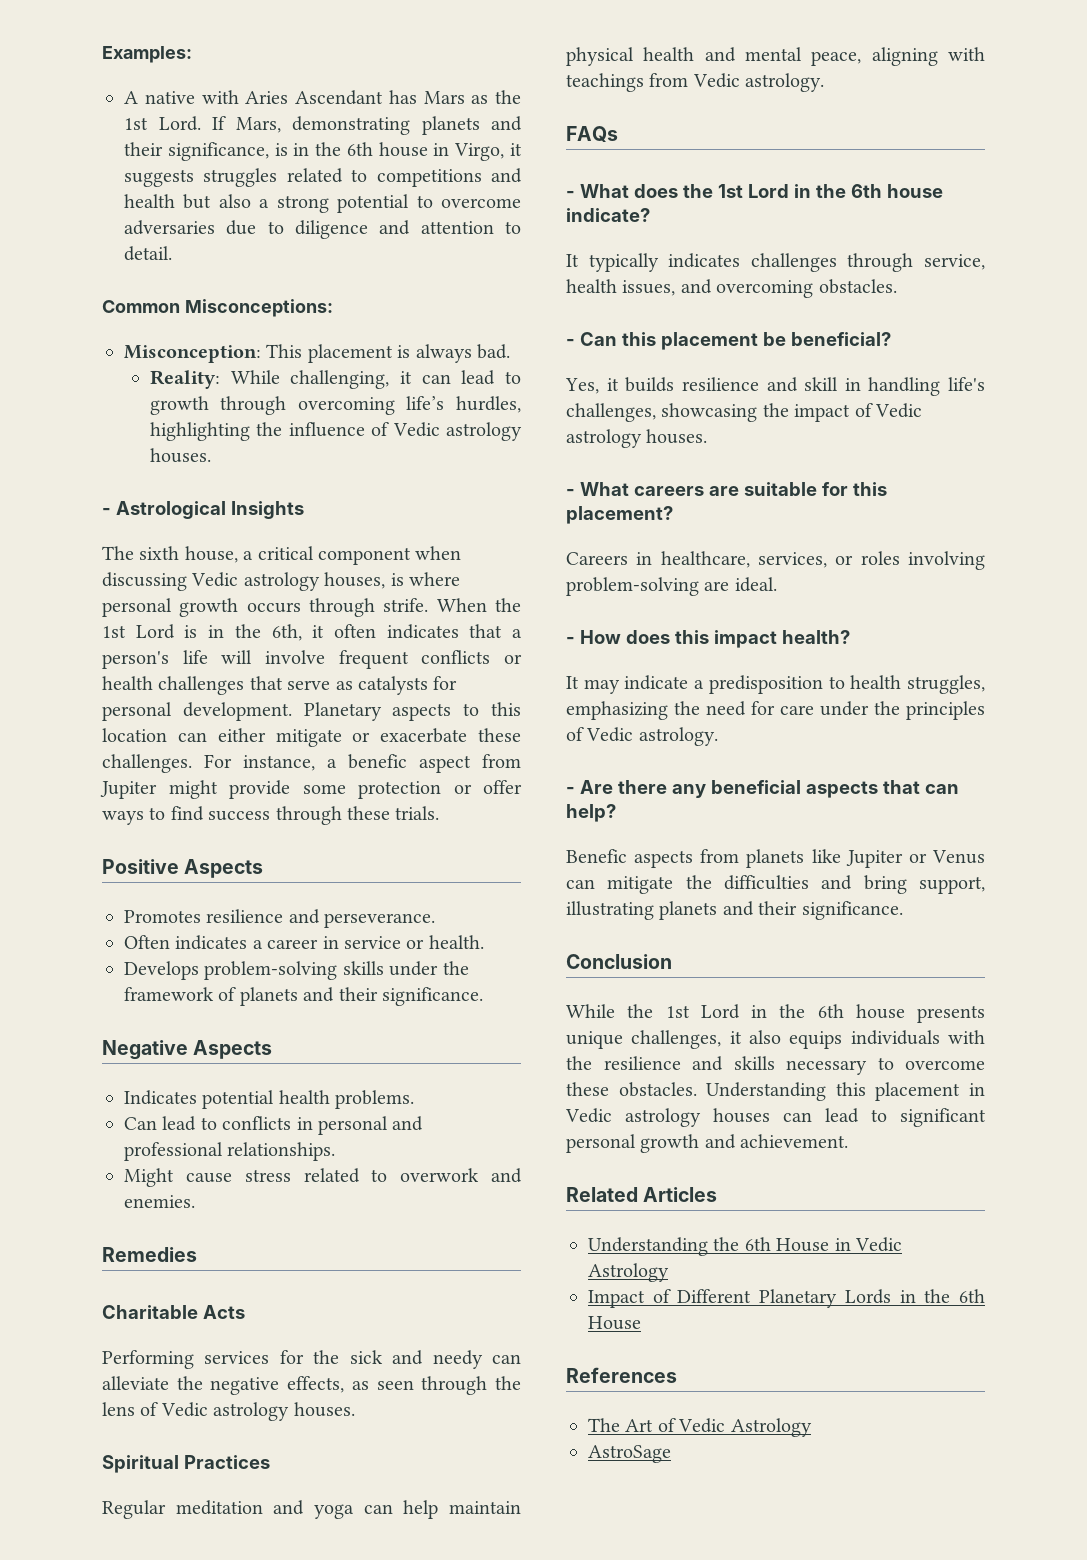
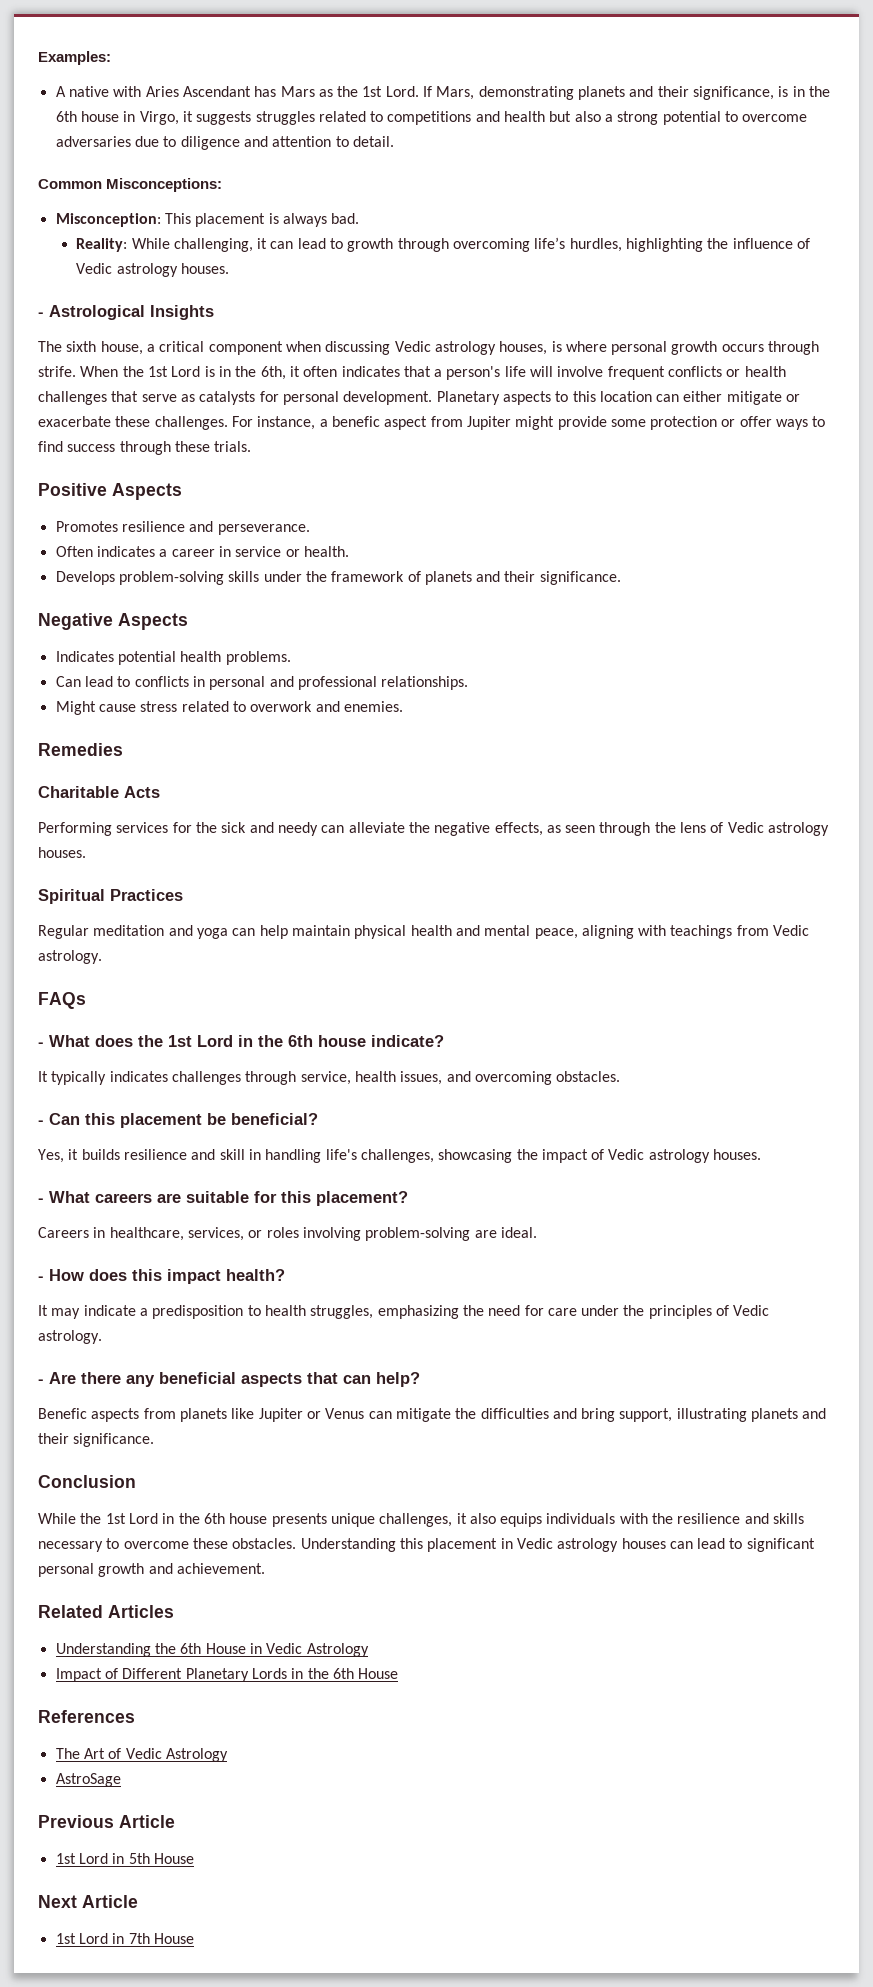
(671, 1454) none -> [38,1815,175,1828] [55,1853,194,1864] [38,1895,138,1908] [55,1933,194,1944] // Previous Article // 1st Lord in 5th House // Next Article // 1st Lord in 7th House

